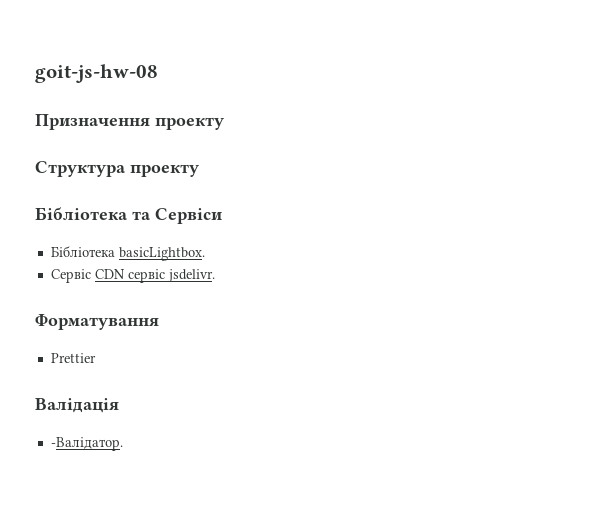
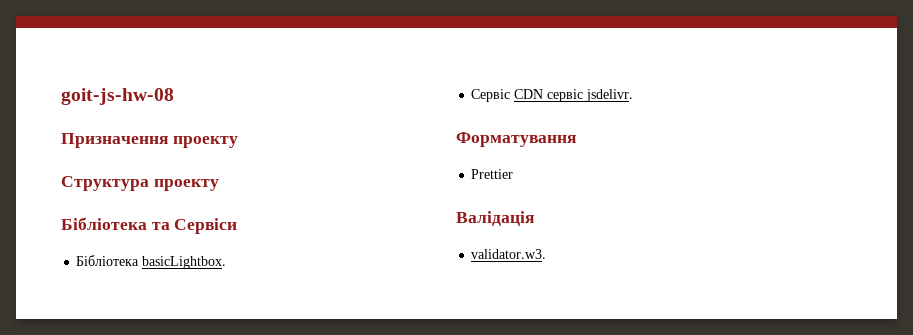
[50,437,123,451] -Валідатор. -> [471,249,547,259] validator.w3.

